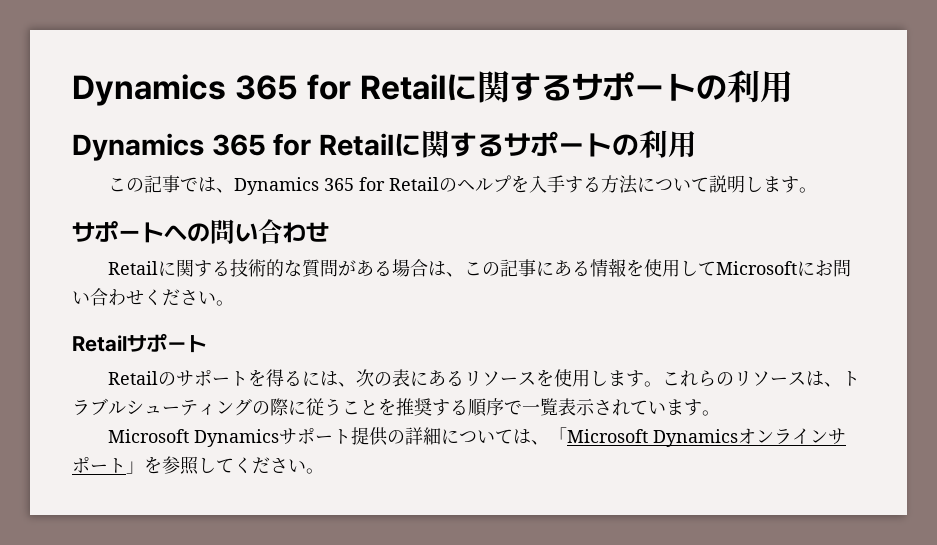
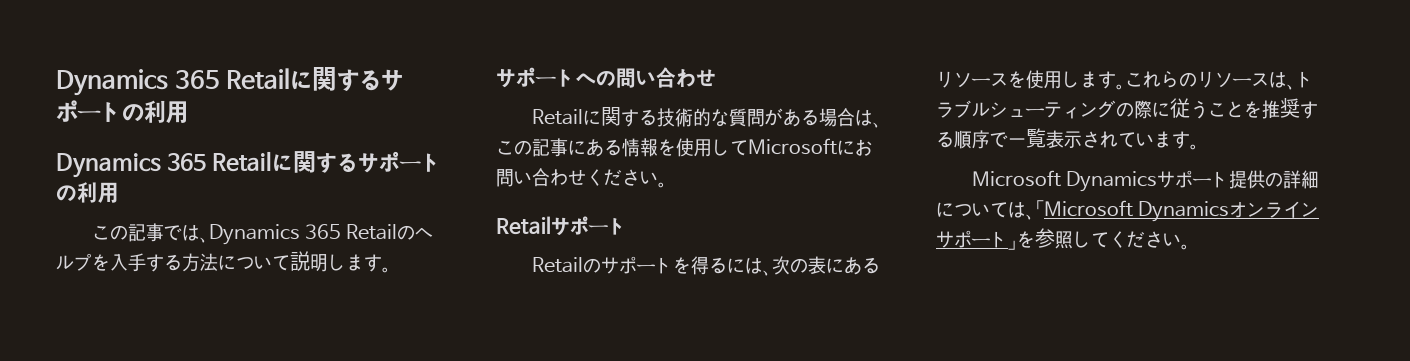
[72,74,351,106] Dynamics 365 for -> [56,69,220,96] Dynamics 365
[273,133,312,156] for -> (207, 162) none
[358,177,385,191] for -> (341, 231) none

